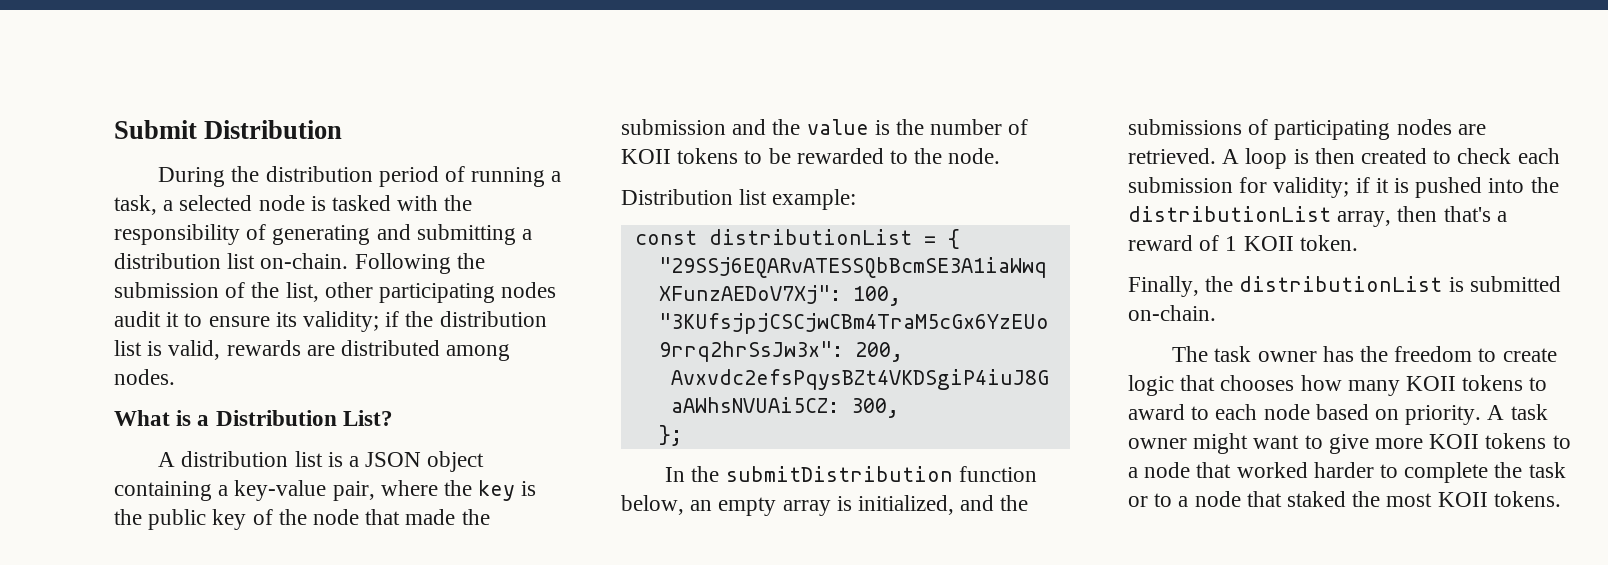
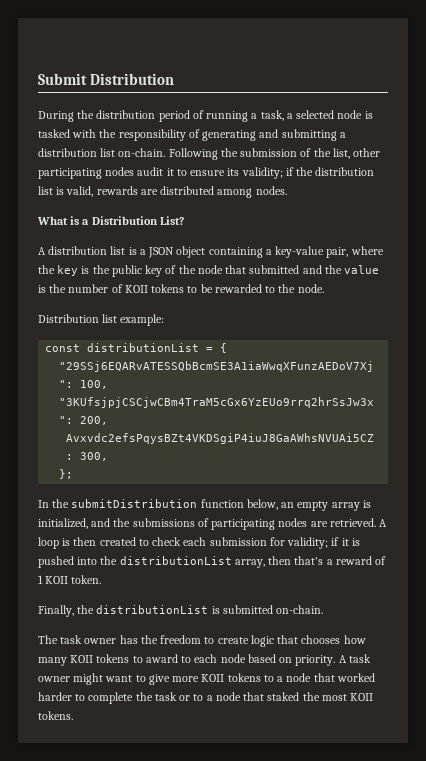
[405,509,490,525] [621,119,726,135] made the submission -> [249,265,300,274] submitted

